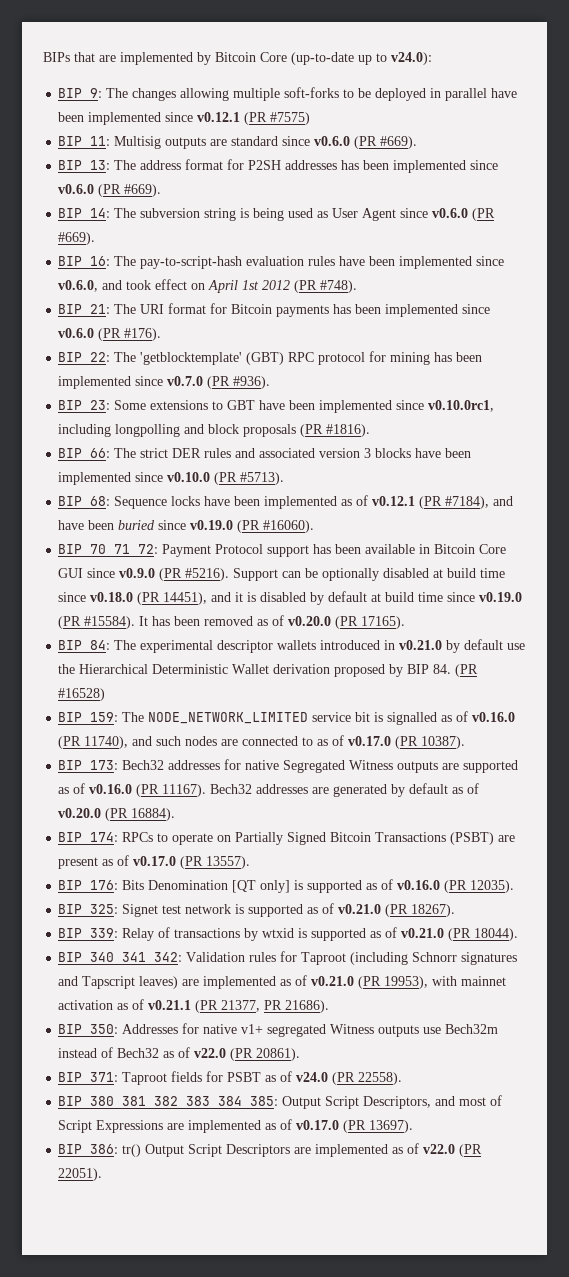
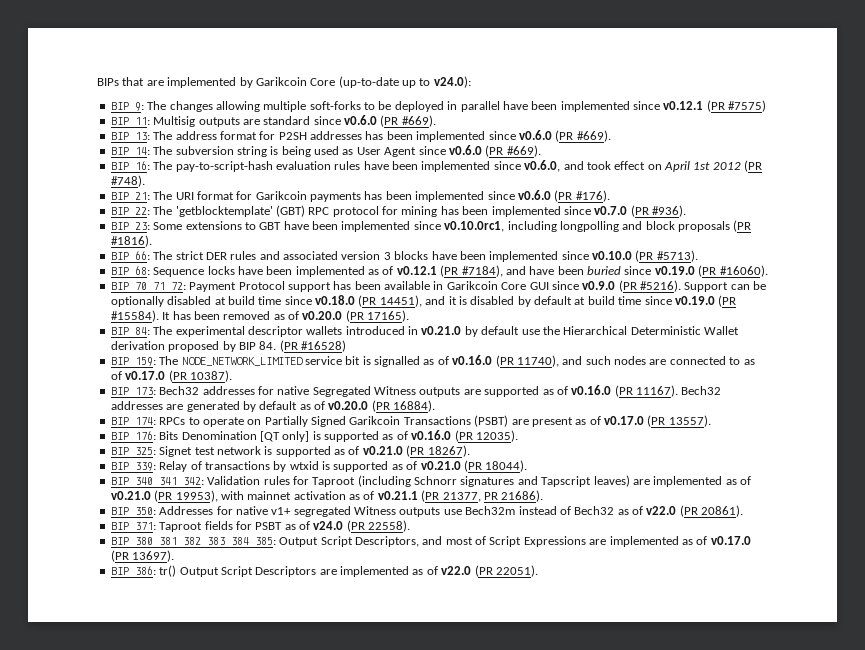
[215,52,256,62] Bitcoin -> [255,77,307,86] Garikcoin
[231,304,273,314] Bitcoin -> [255,191,307,200] Garikcoin
[434,544,476,554] Bitcoin -> [446,281,498,290] Garikcoin
[330,832,372,842] Bitcoin -> [349,416,401,425] Garikcoin

